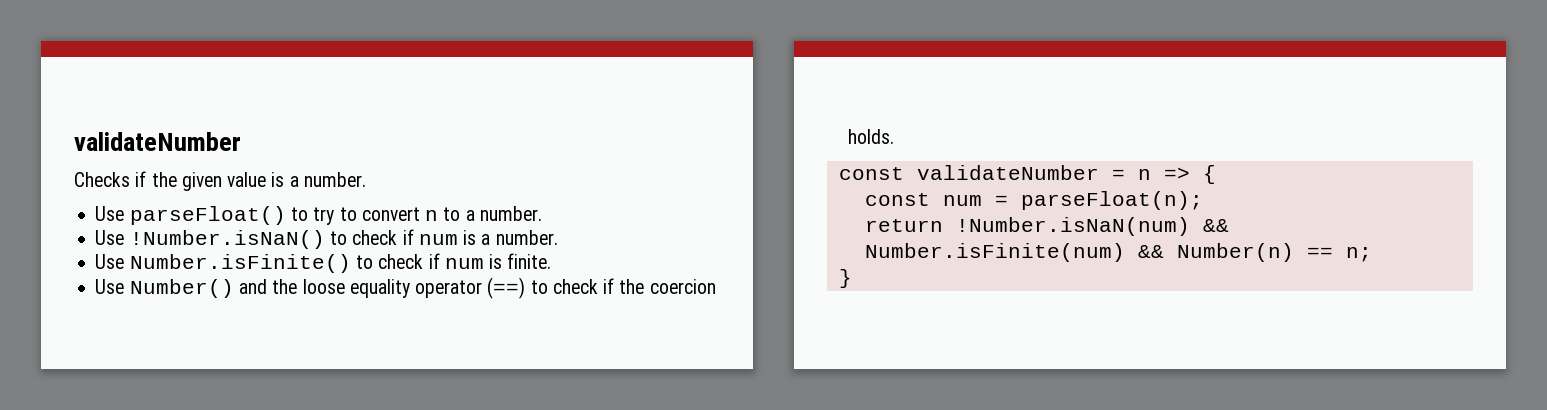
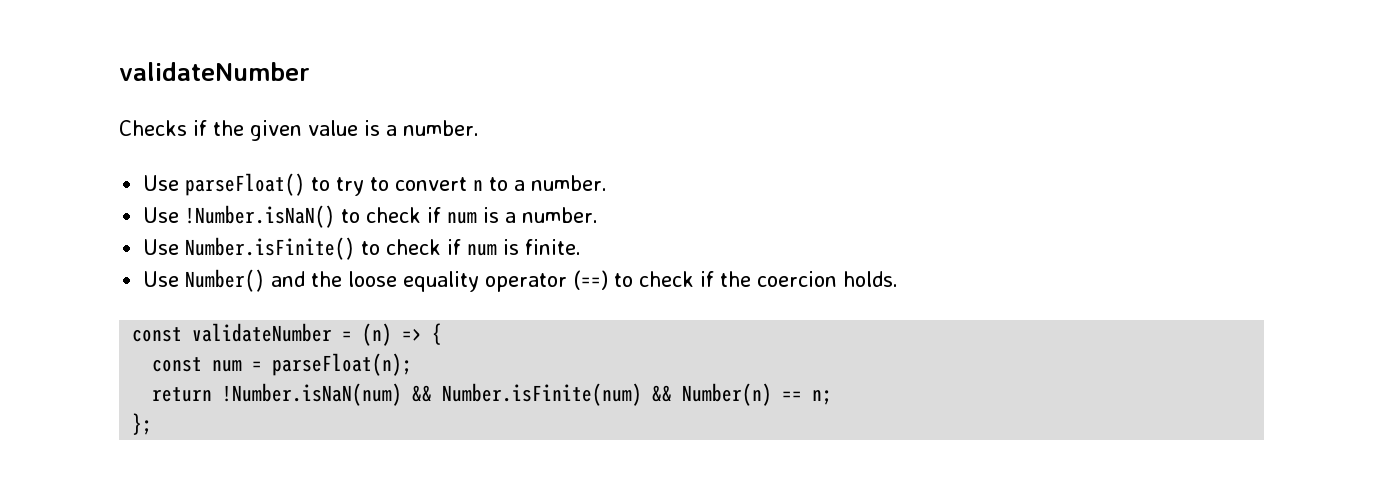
[1137,169,1151,180] n -> [362,323,393,346] (n)
[838,269,852,288] } -> [132,413,153,435] };

